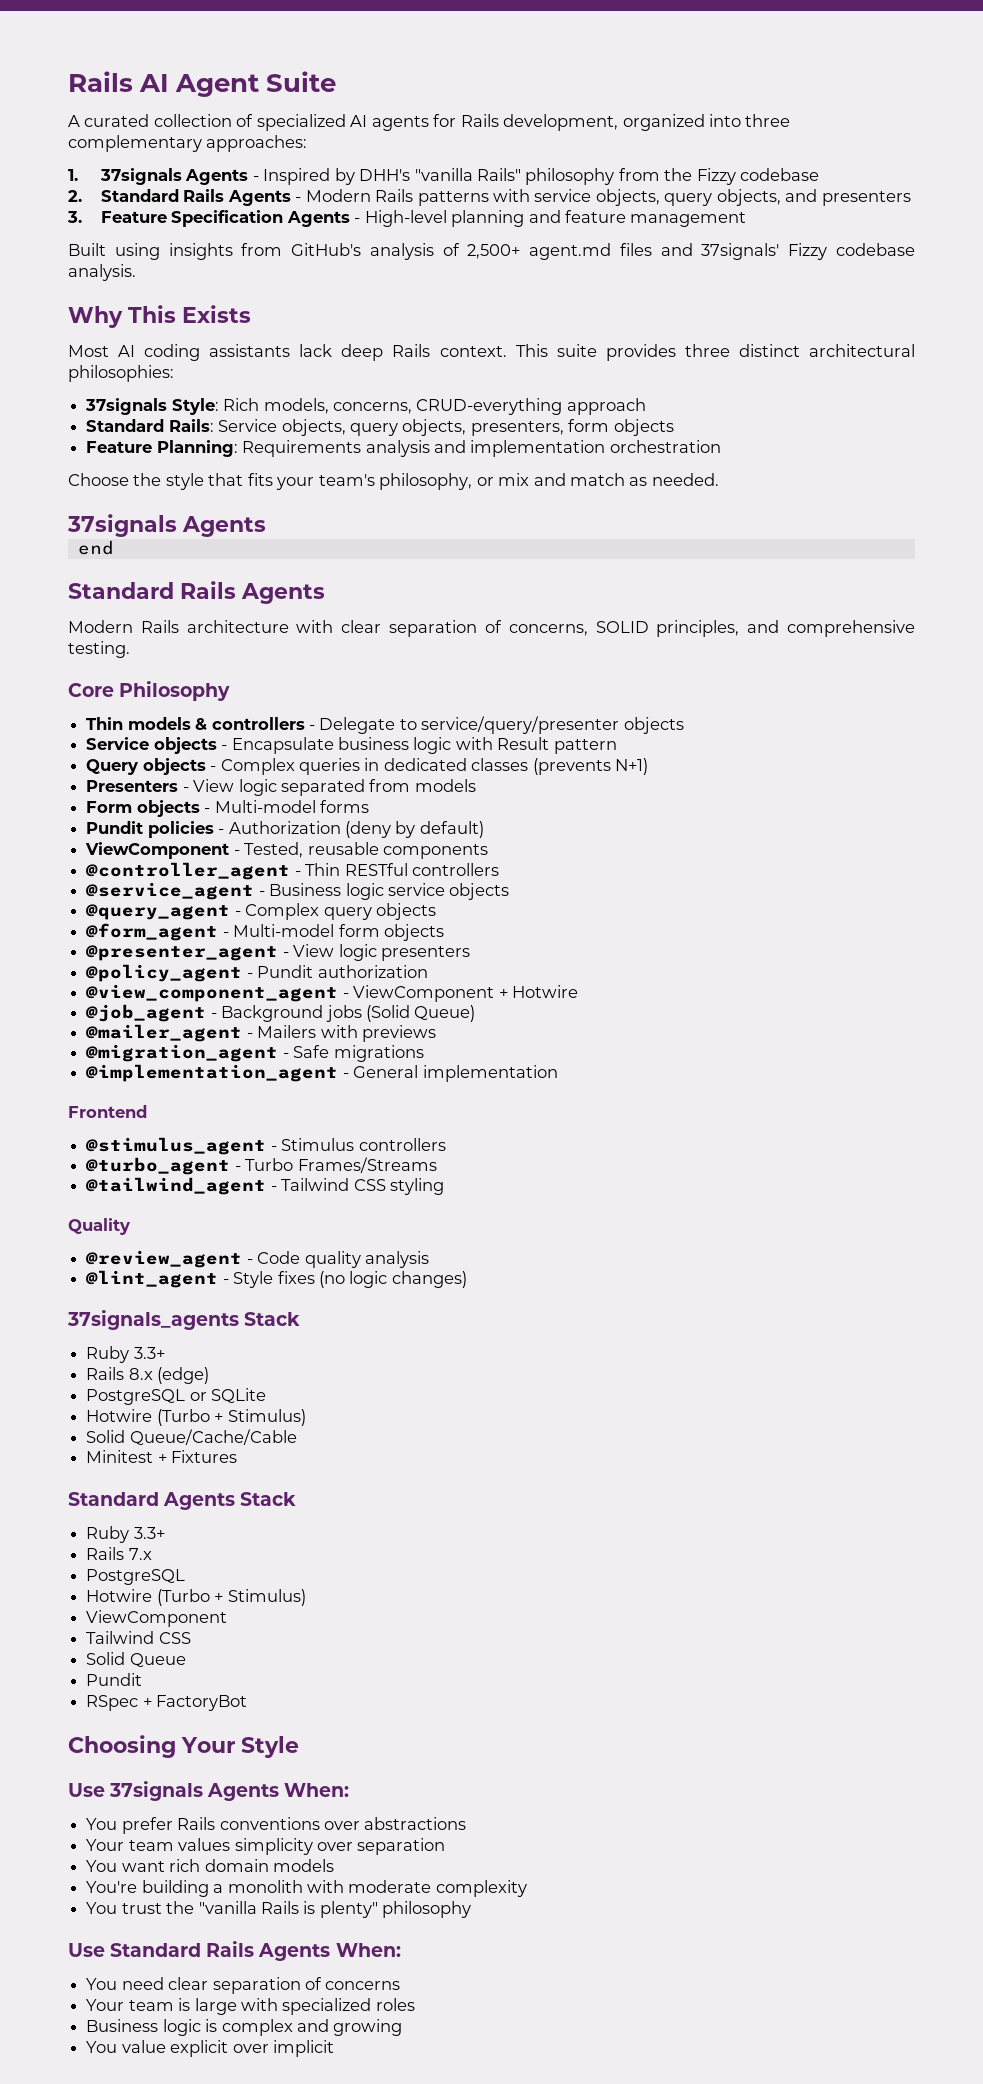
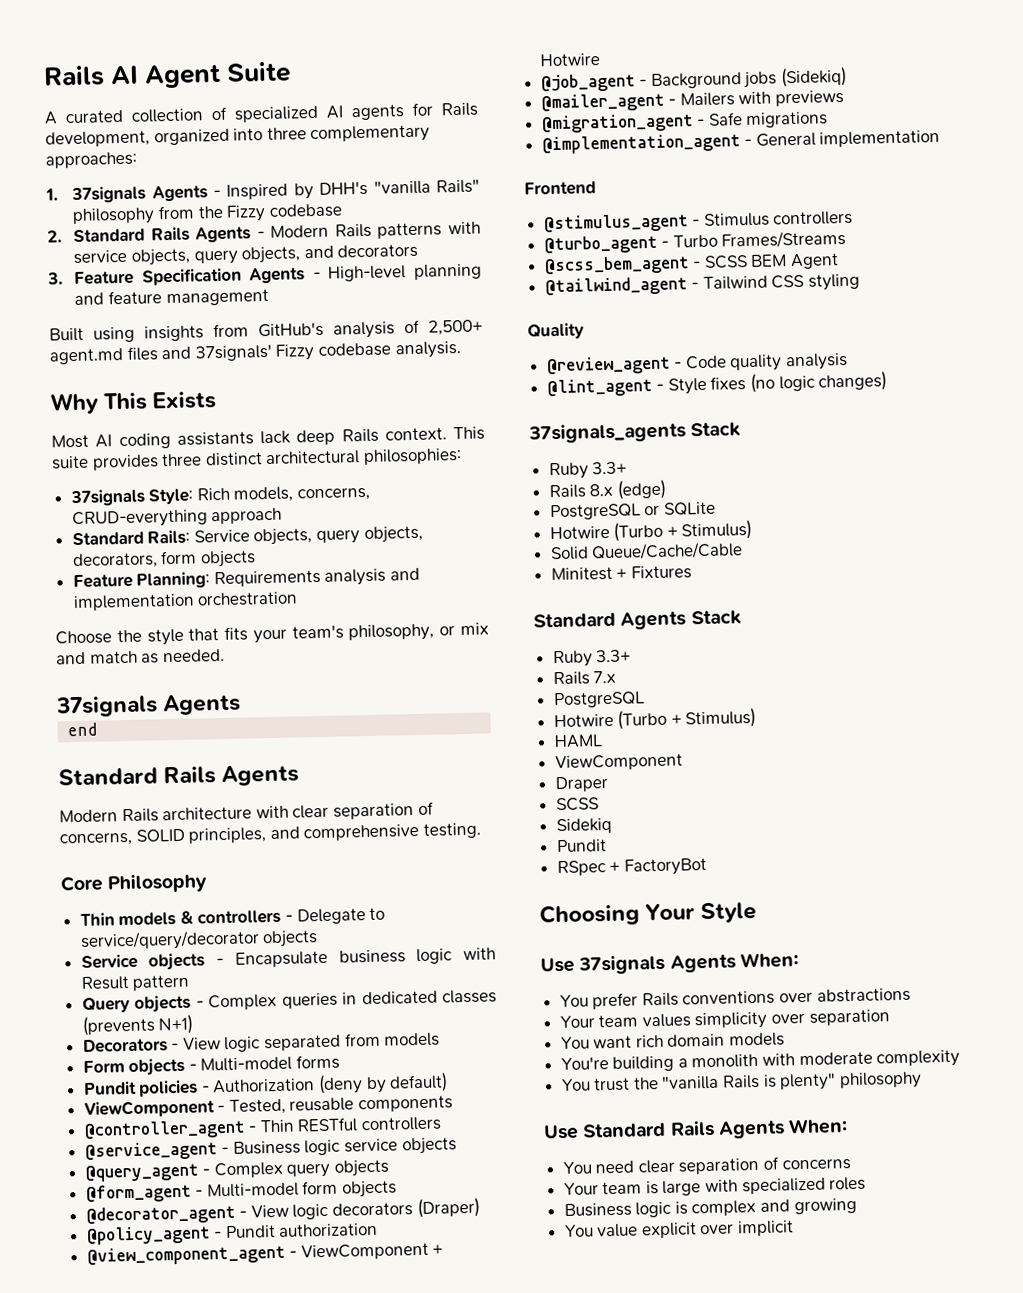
[821,191,911,206] presenters -> [337,243,419,259] decorators
[470,421,564,436] presenters, -> [71,552,158,570] decorators,
[421,716,620,734] service/query/presenter -> [79,929,260,952] service/query/decorator
[86,780,179,792] Presenters -> [82,1038,168,1054] Decorators
[86,944,470,961] @presenter_agent - View logic presenters -> [85,1197,480,1225] @decorator_agent - View logic decorators (Draper)
[365,1005,476,1022] (Solid Queue) -> [781,66,848,88] (Sidekiq)
(437, 1165) none -> [543,253,840,276] // @scss_bem_agent - SCSS BEM Agent
(306, 1597) none -> [553,734,603,749] // HAML
[86,1631,191,1644] [86,1652,186,1667] Tailwind CSS // Solid Queue -> [554,776,609,793] [555,797,599,812] [555,817,612,835] Draper // SCSS // Sidekiq

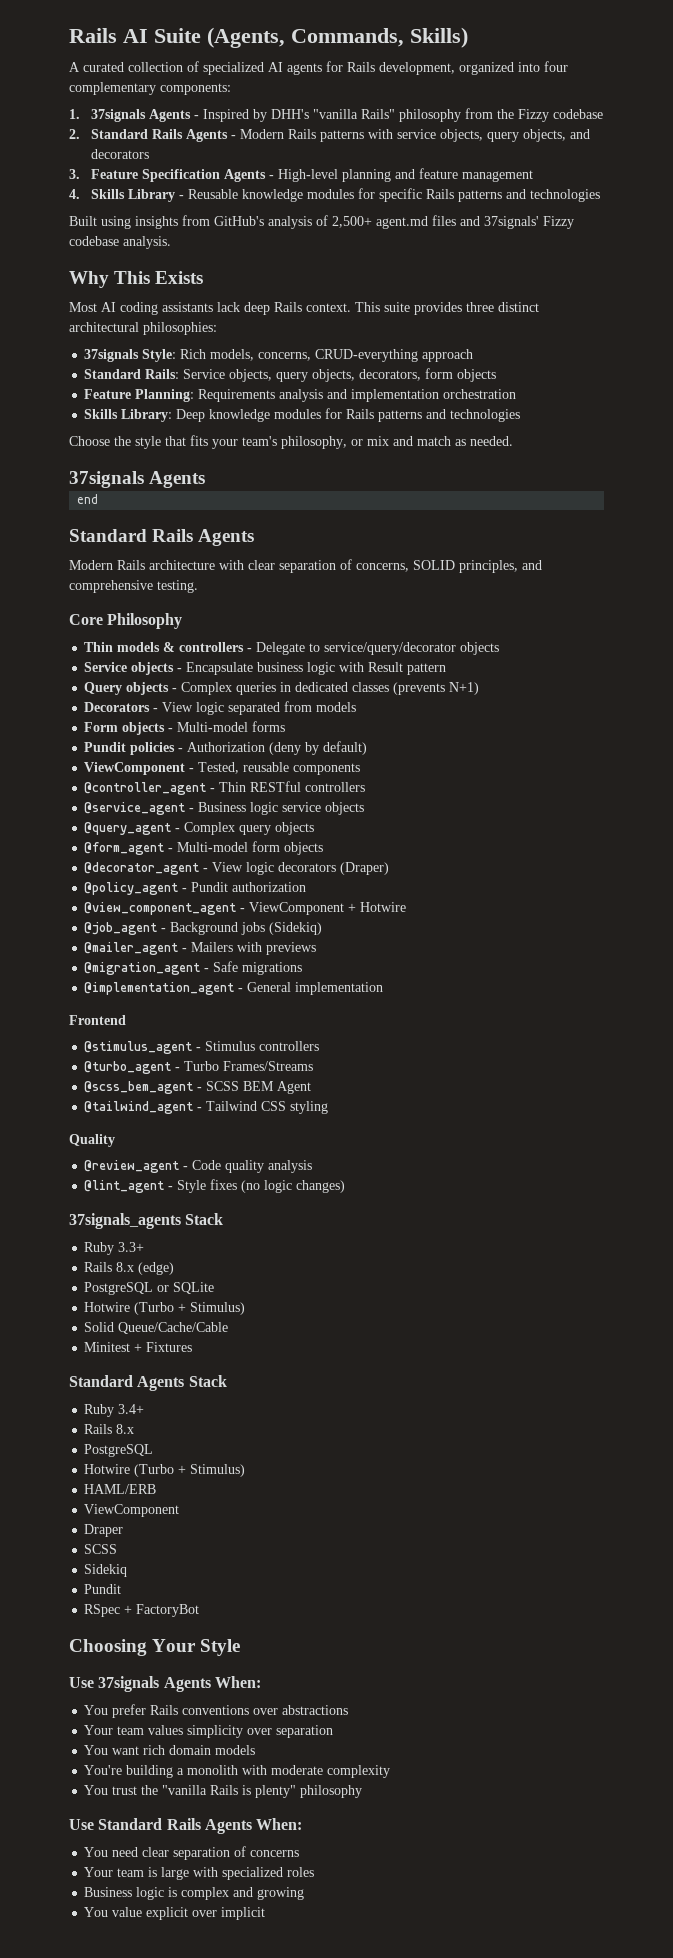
[144,63,222,89] Agent -> (148, 36) none
(292, 72) none -> [207,27,468,48] (Agents, Commands, Skills)
[266,124,431,144] [45,151,137,169] three complementary approaches: -> [544,61,568,72] [69,82,231,95] four complementary components:
(269, 297) none -> [69,188,601,202] // 4. Skills Library - Reusable knowledge modules for specific Rails patterns and technologies
(299, 599) none -> [84,408,521,422] // Skills Library: Deep knowledge modules for Rails patterns and technologies
[596,649,632,663] [552,670,617,686] 3.3+ // Rails 7.x -> [118,1404,145,1414] [84,1424,135,1434] 3.4+ // Rails 8.x
[553,734,603,749] HAML -> [84,1484,157,1494] HAML/ERB

